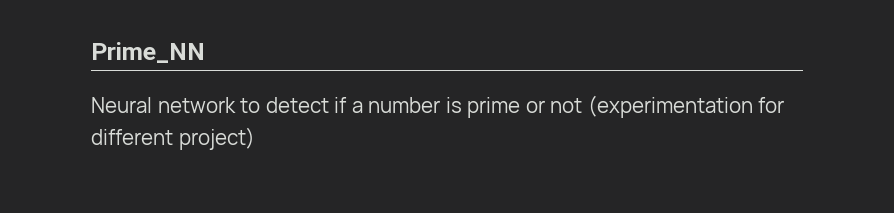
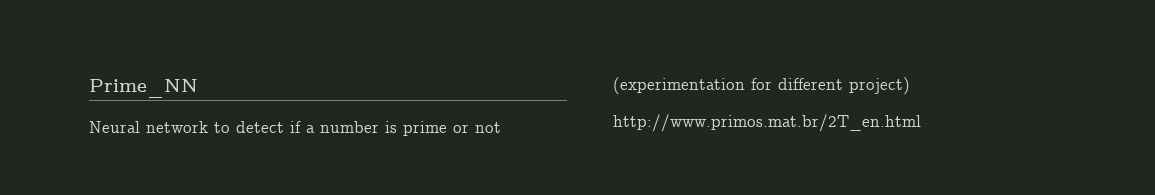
(255, 138) none -> [613,114,921,132] // http://www.primos.mat.br/2T_en.html

